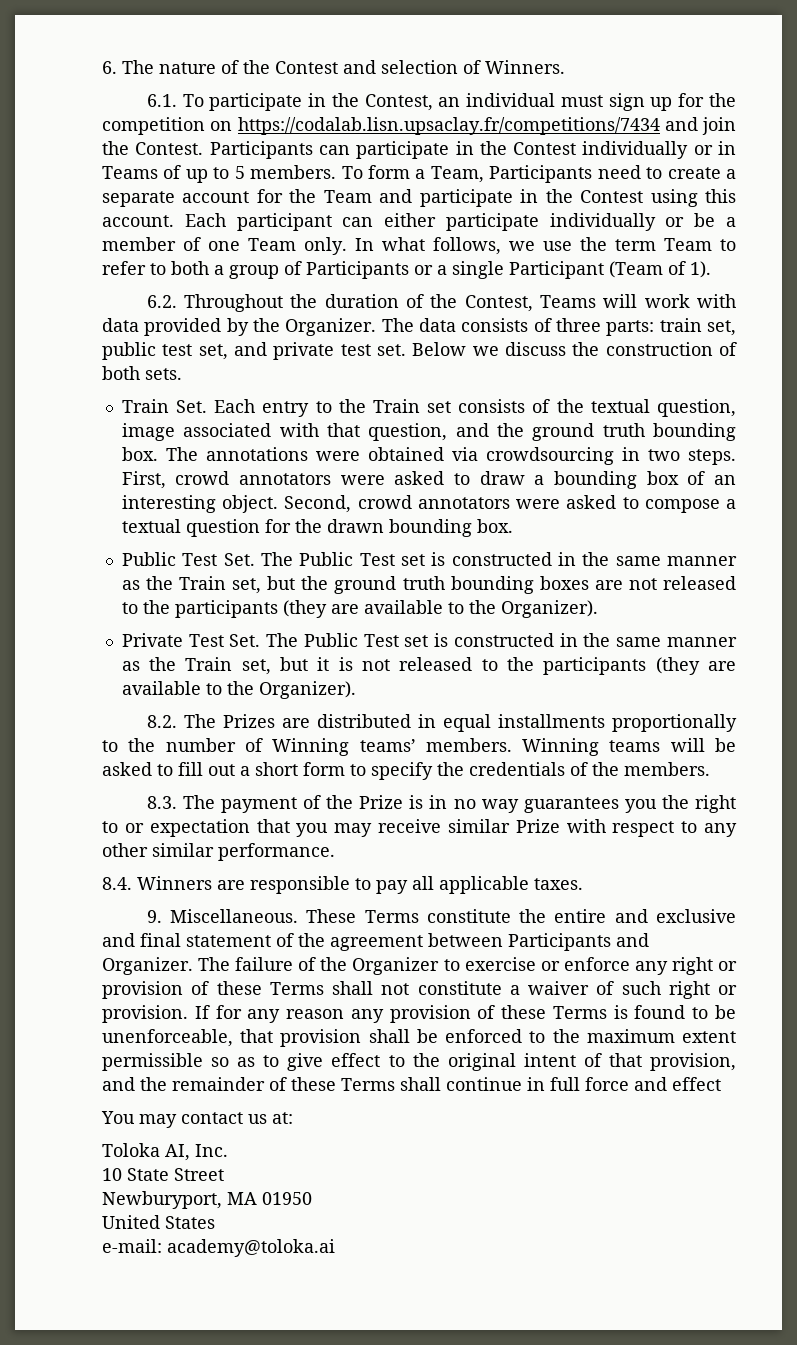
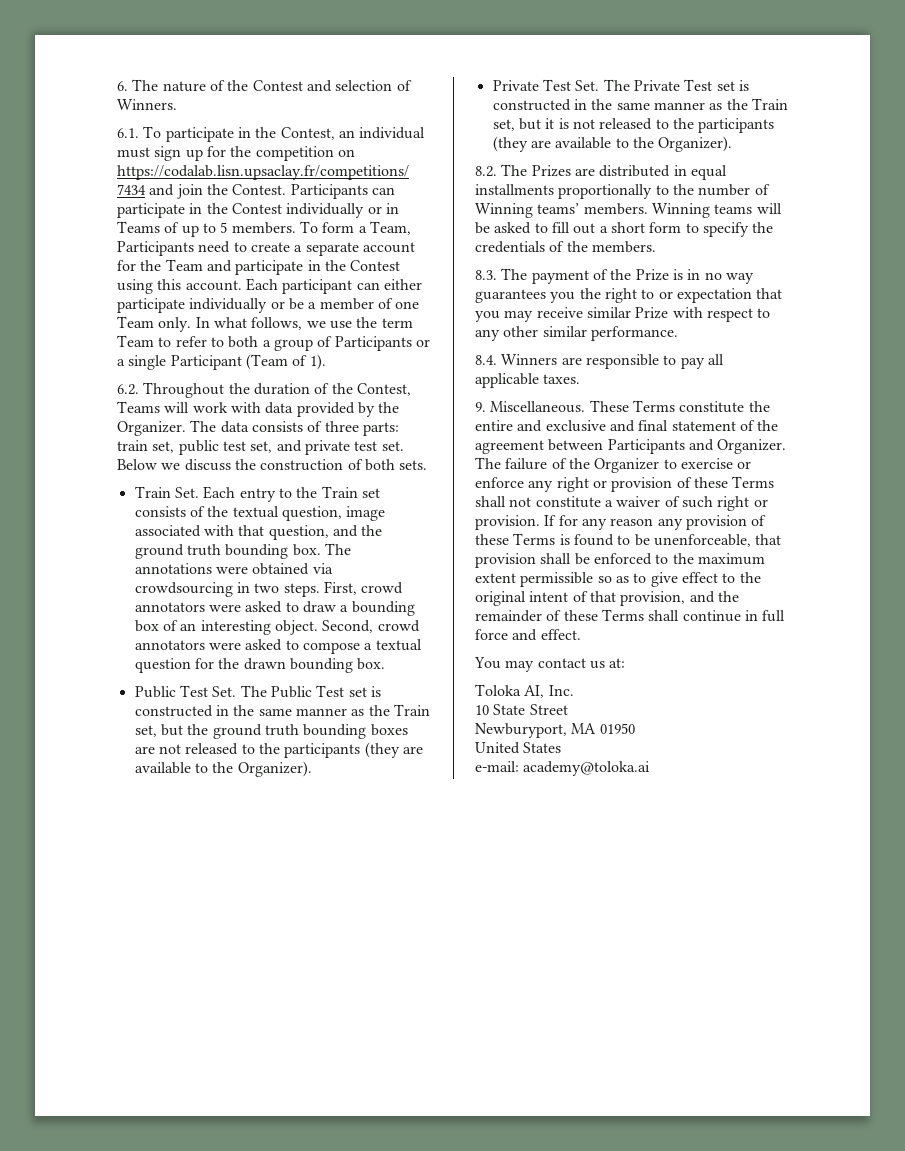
[303,633,358,647] Public -> [633,80,680,91] Private
[672,1077,721,1091] effect -> [540,629,581,640] effect.

